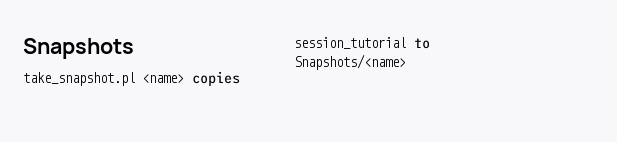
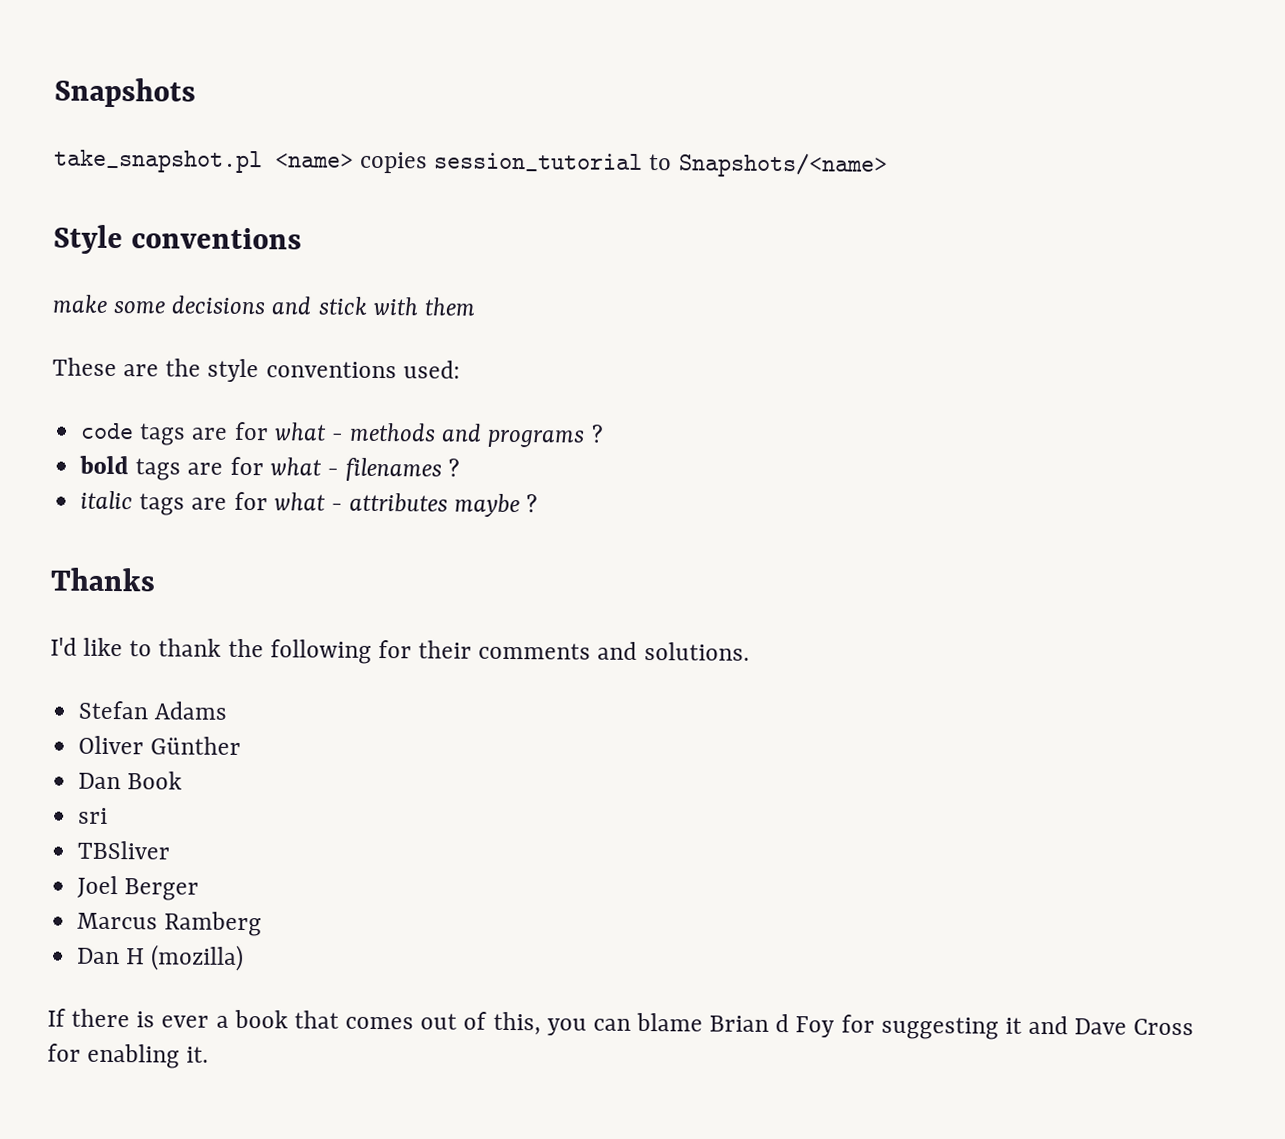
(406, 62) none -> [53,224,303,255] [52,294,476,316] [52,357,460,383] [80,421,604,448] [79,455,461,482] [80,490,539,518] [50,567,155,592] [50,637,750,664] [78,700,228,720] [78,735,242,755] [78,771,183,790] [78,807,109,824] [77,840,171,860] [77,875,200,901] [77,911,263,937] [77,944,245,972] [47,1008,1195,1040] [47,1043,210,1069] // Style conventions // make some decisions and stick with them // These are the style conventions used: // code tags are for what - methods and programs ? // bold tags are for what - filenames ? // italic tags are for what - attributes maybe ? // Thanks // I'd like to thank the following for their comments and solutions. // Stefan Adams // Oliver Günther // Dan Book // sri // TBSliver // Joel Berger // Marcus Ramberg // Dan H (mozilla) // If there is ever a book that comes out of this, you can blame Brian d Foy for suggesting it and Dave Cross for enabling it.

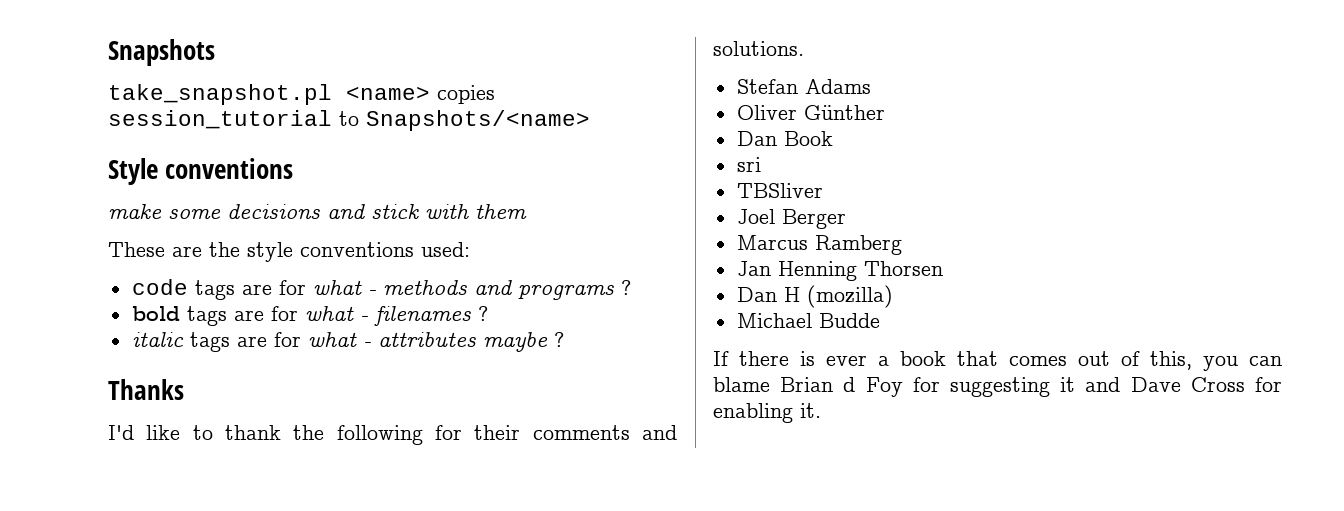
(263, 924) none -> [736,261,943,281] // Jan Henning Thorsen
(245, 958) none -> [736,313,880,328] // Michael Budde

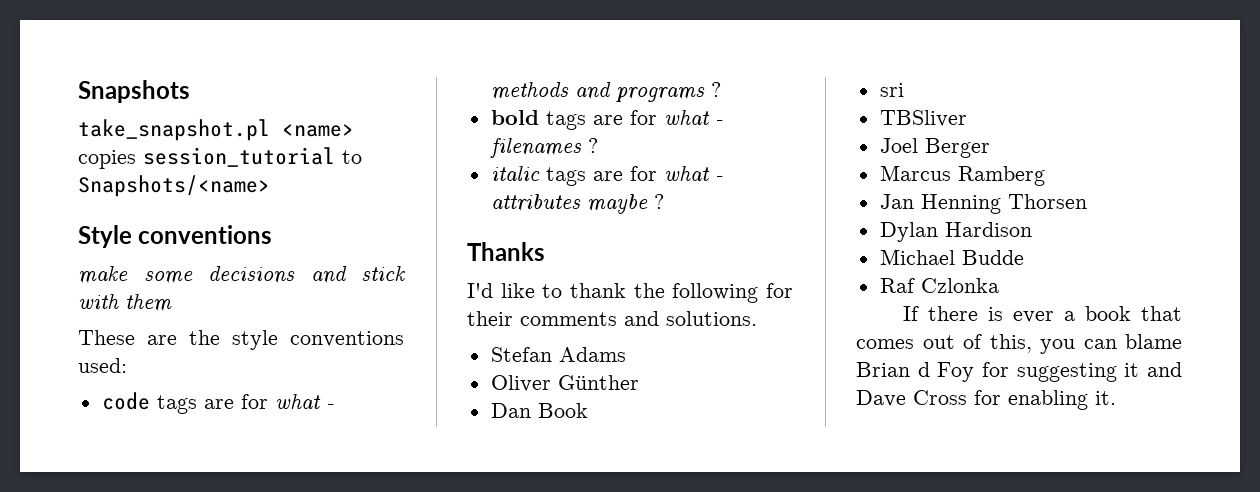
[736,285,893,308] Dan H (mozilla) -> [879,222,1032,242] Dylan Hardison
(880, 320) none -> [879,278,999,293] // Raf Czlonka

